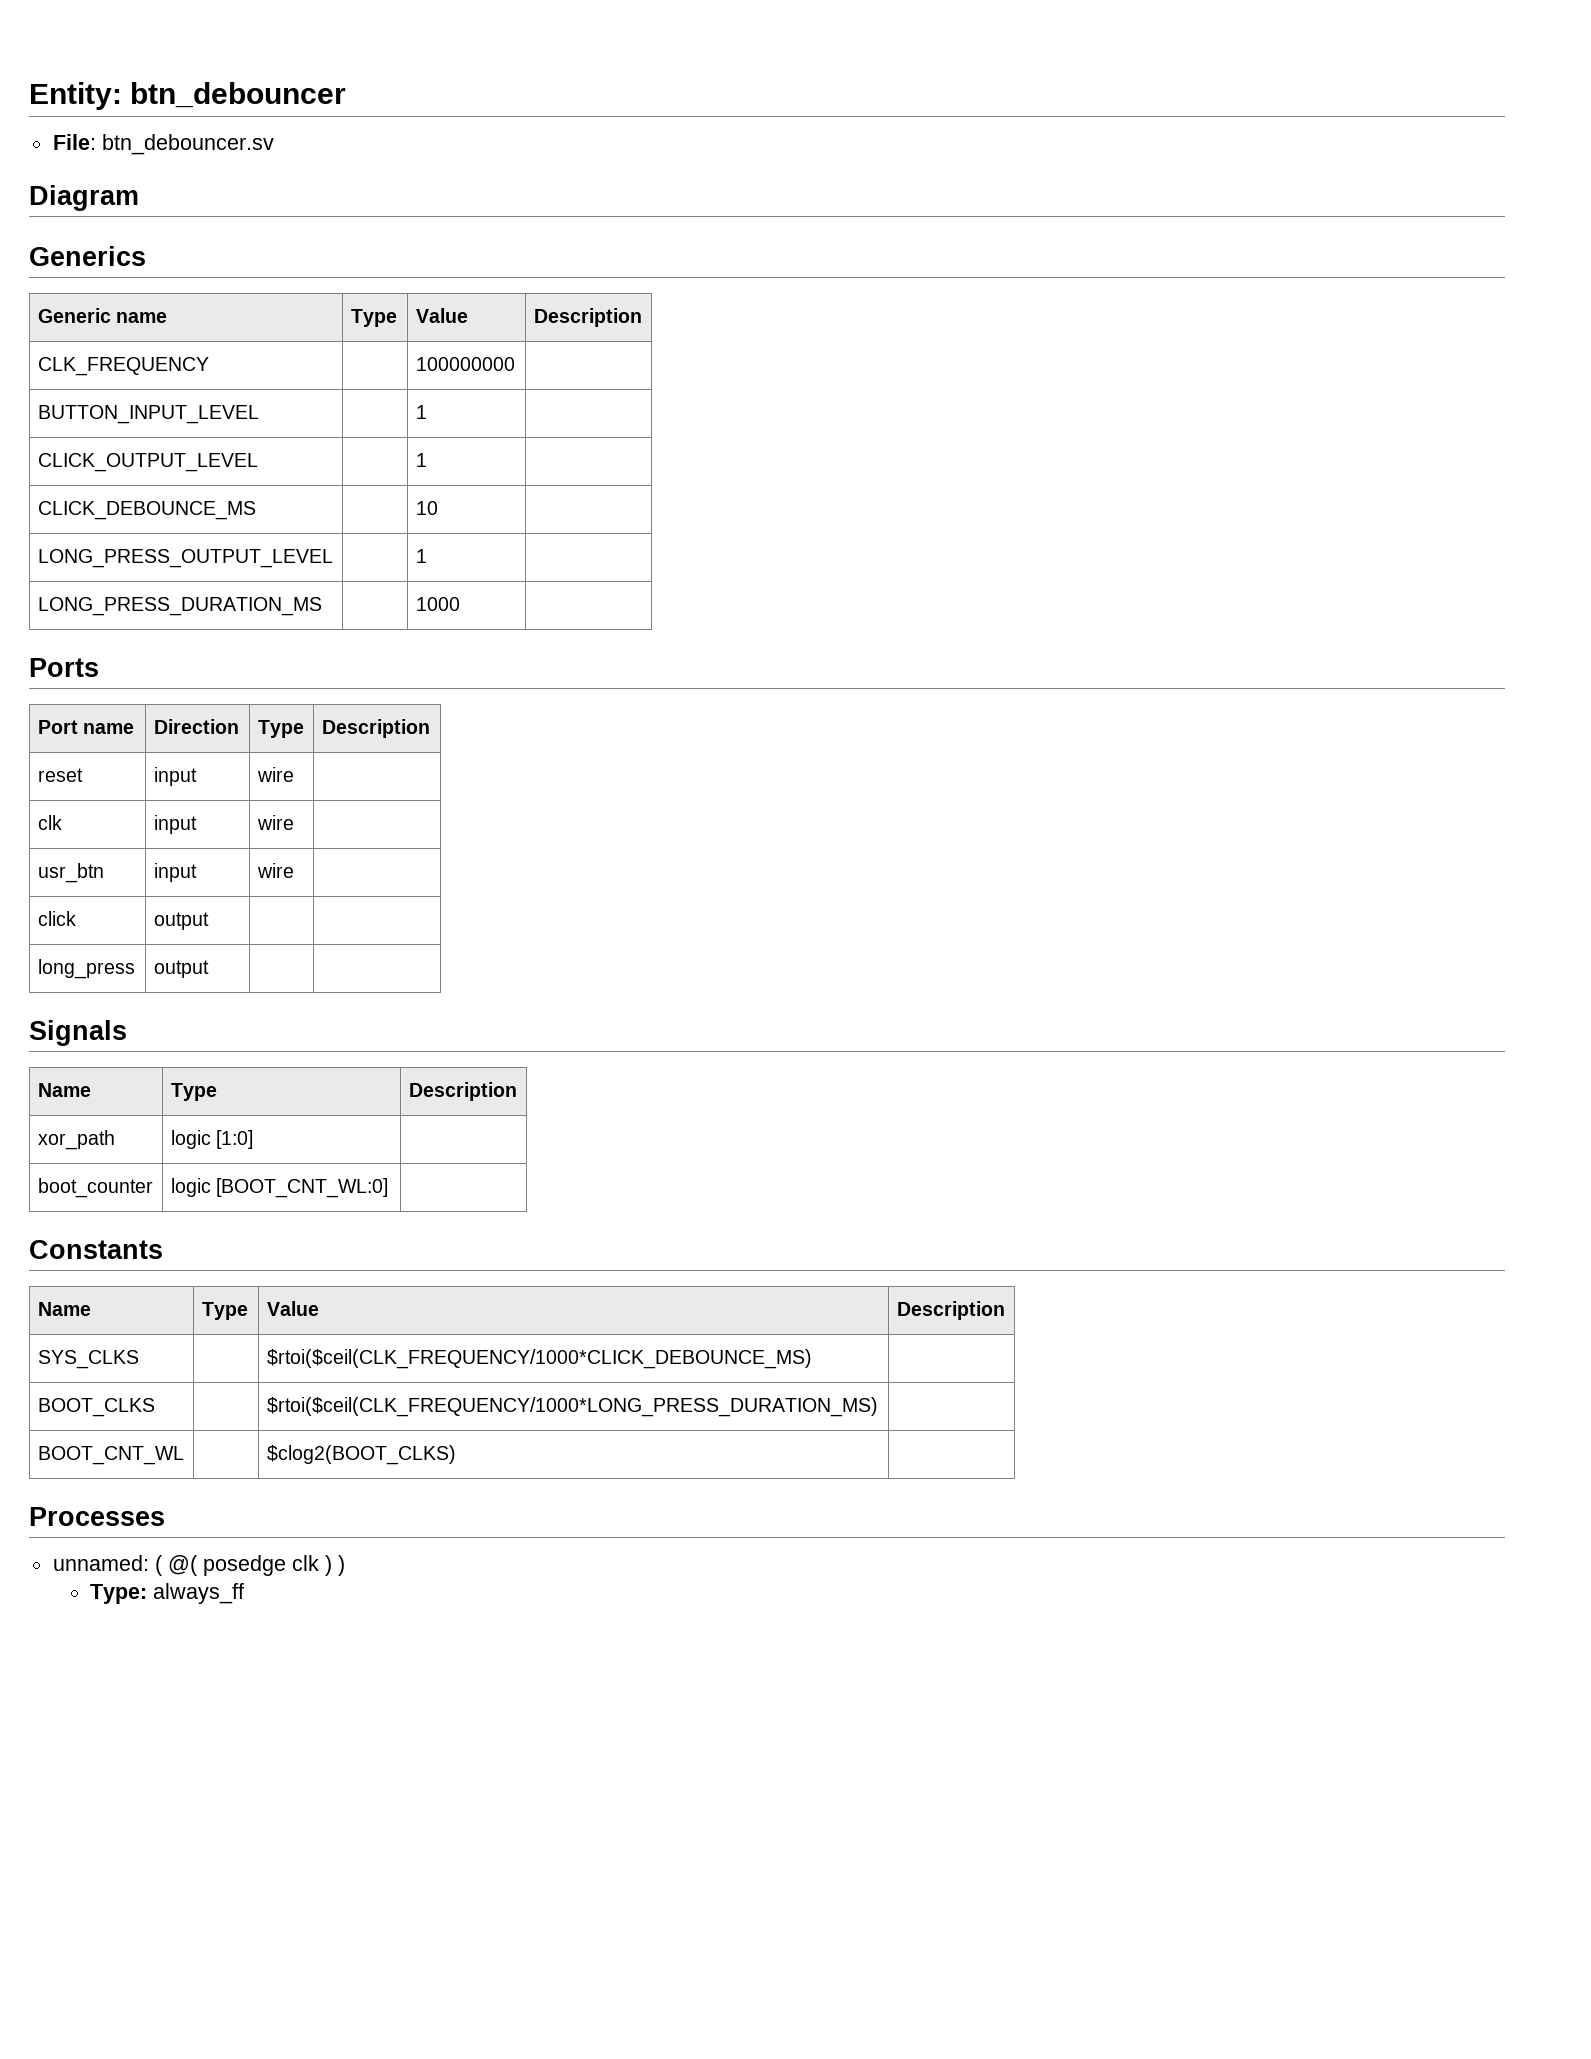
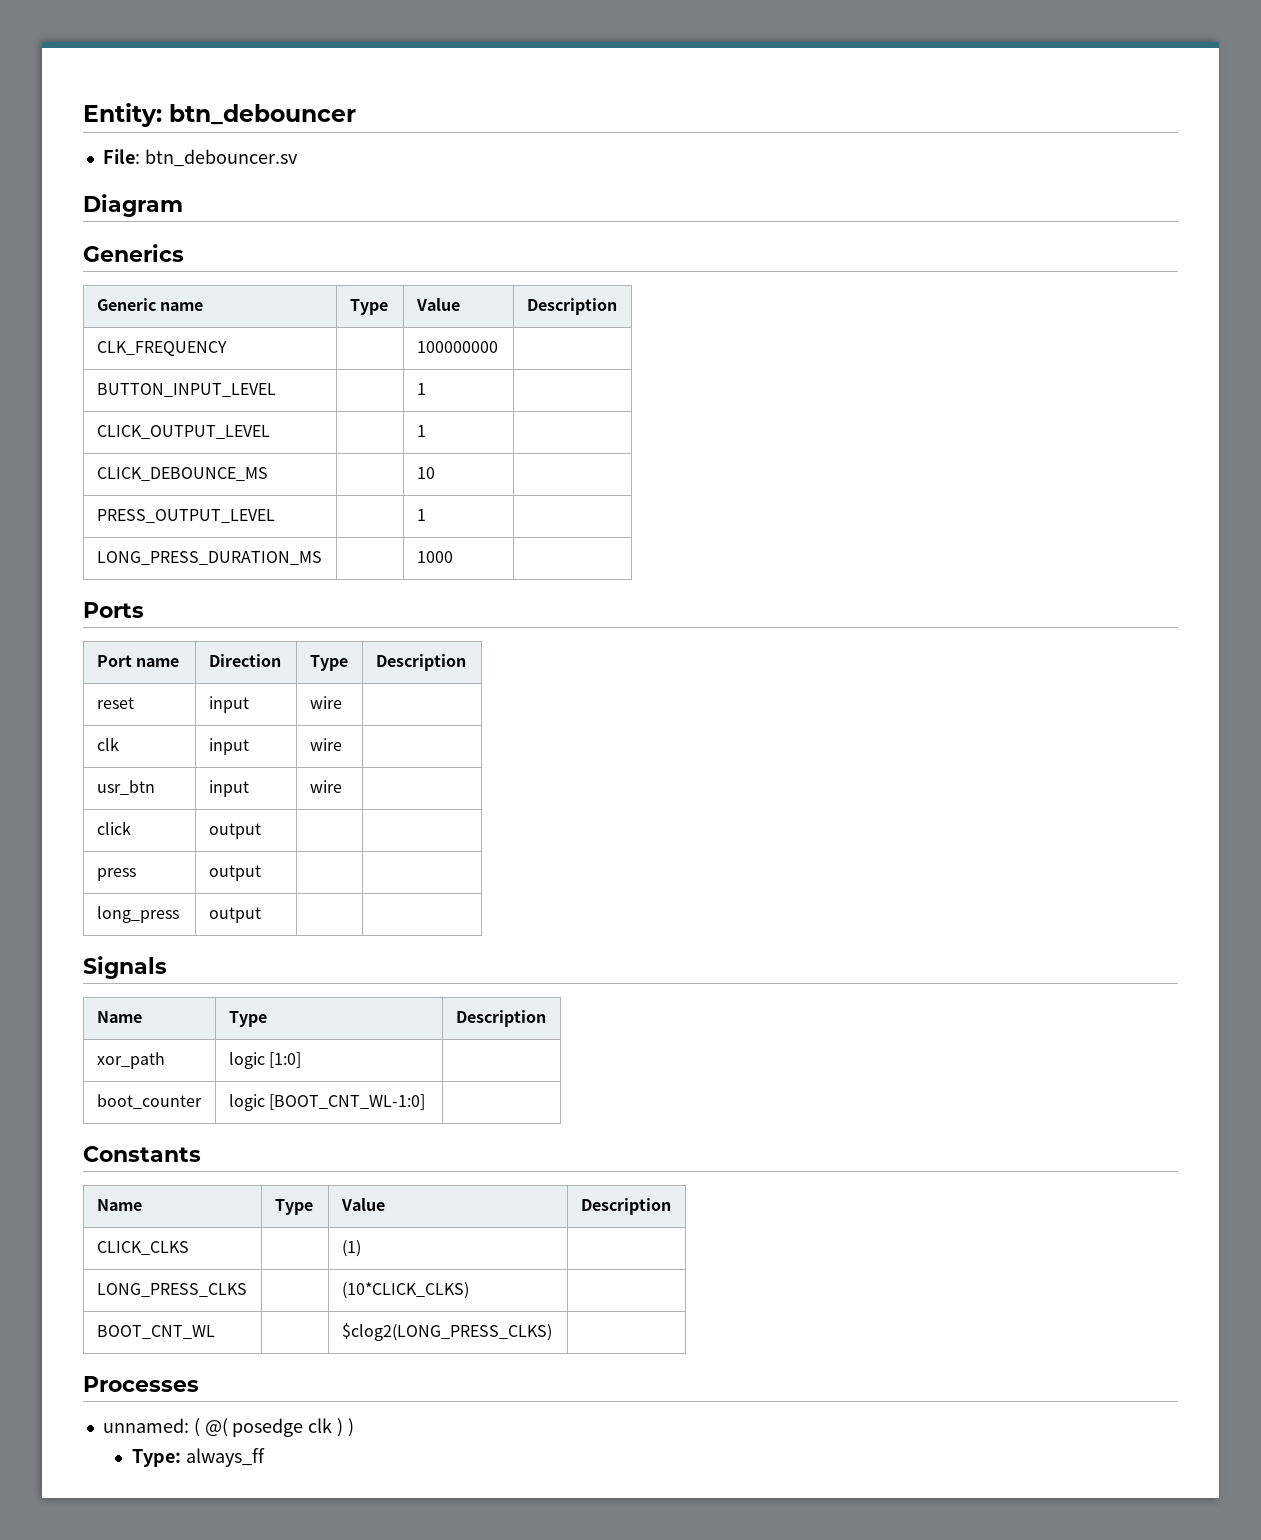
[37,549,333,568] LONG_PRESS_OUTPUT_LEVEL -> [96,509,275,523] PRESS_OUTPUT_LEVEL
(209, 921) none -> [96,868,136,881] [208,865,261,881] // press | output | |
[216,1178,389,1198] [BOOT_CNT_WL:0] -> [269,1094,426,1110] [BOOT_CNT_WL-1:0]
[37,1350,139,1369] [266,1349,812,1369] [37,1398,155,1417] [266,1397,878,1417] SYS_CLKS | | $rtoi($ceil(CLK_FREQUENCY/1000*CLICK_DEBOUNCE_MS) | // BOOT_CLKS | | $rtoi($ceil(CLK_FREQUENCY/1000*LONG_PRESS_DURATION_MS) -> [96,1241,189,1255] [341,1240,361,1257] [96,1283,247,1297] [341,1282,469,1299] CLICK_CLKS | | (1) | // LONG_PRESS_CLKS | | (10*CLICK_CLKS)
[266,1445,456,1465] $clog2(BOOT_CLKS) -> [341,1323,552,1341] $clog2(LONG_PRESS_CLKS)

